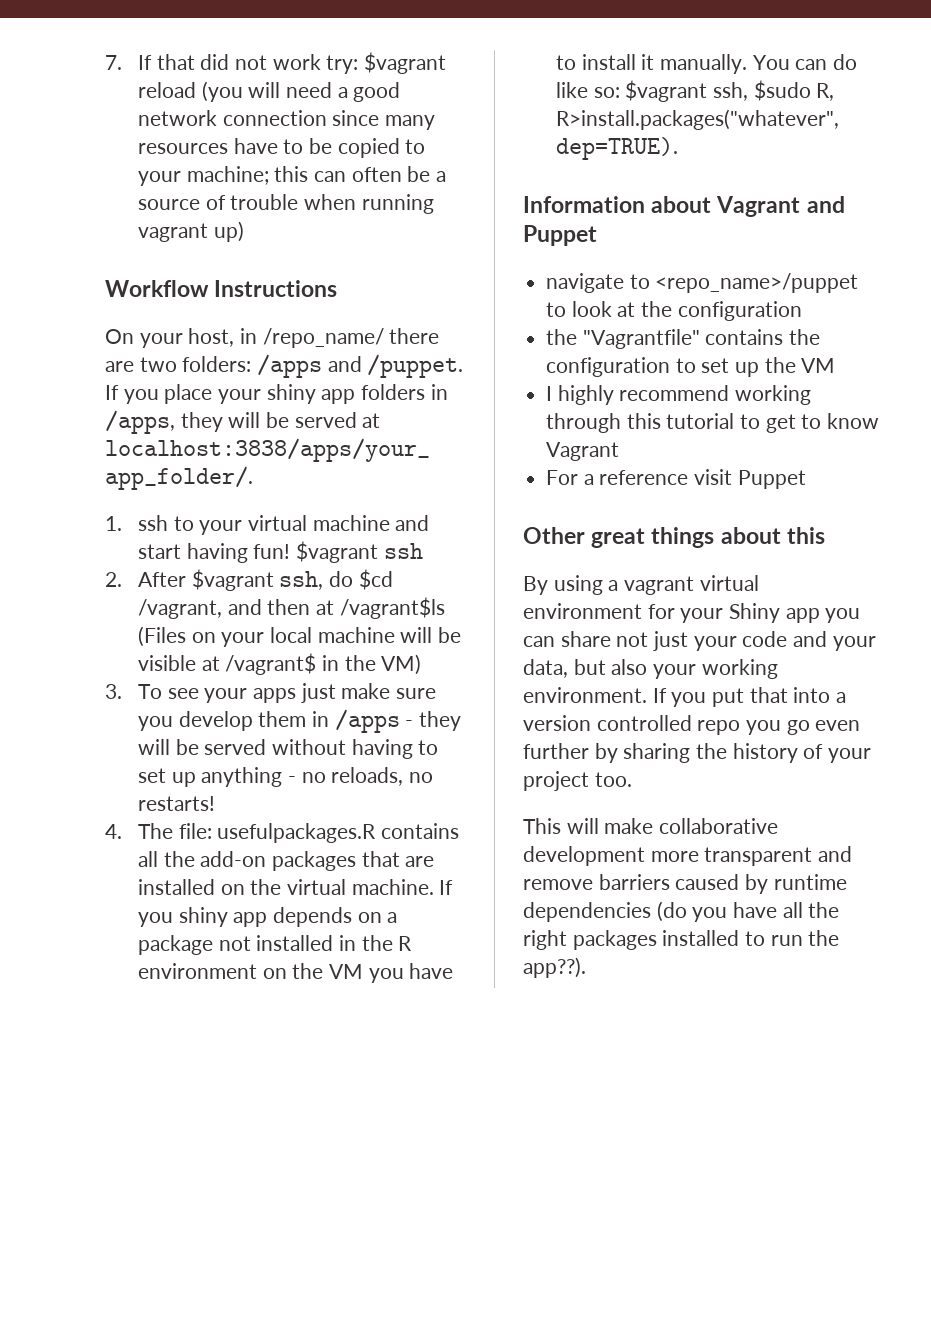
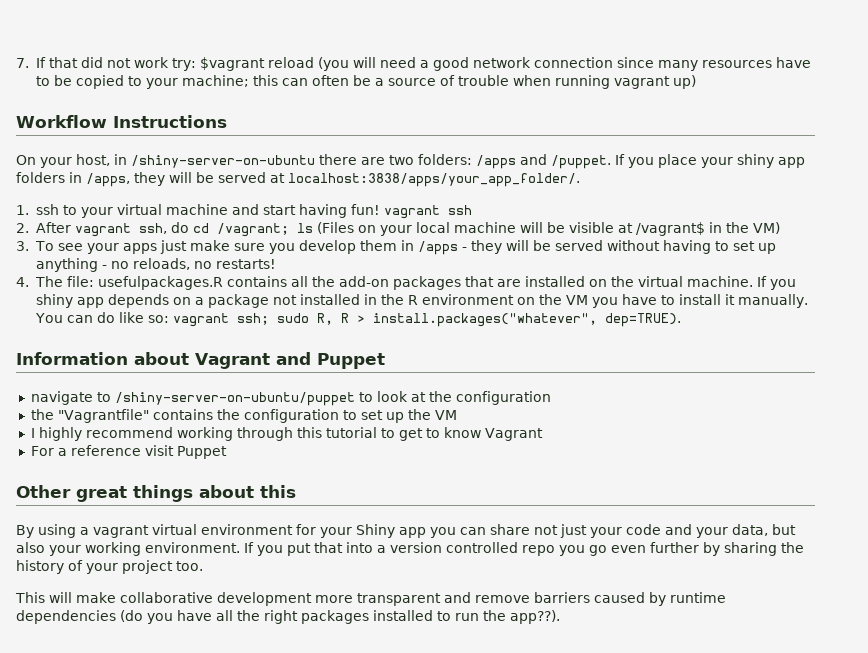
[262,328,384,348] /repo_name/ -> [131,155,315,168] /shiny-server-on-ubuntu
[295,541,378,563] $vagrant -> [383,205,440,219] vagrant
[191,569,274,591] $vagrant -> [74,223,131,237] vagrant
[358,569,393,590] [137,597,445,619] $cd /vagrant, and then at /vagrant$ls -> [192,223,313,237] cd /vagrant; ls
[625,80,835,102] [555,109,839,130] $vagrant ssh, $sudo R, R>install.packages("whatever", -> [172,313,597,327] vagrant ssh; sudo R, R > install.packages("whatever",
[655,273,859,293] <repo_name>/puppet -> [114,392,355,406] /shiny-server-on-ubuntu/puppet

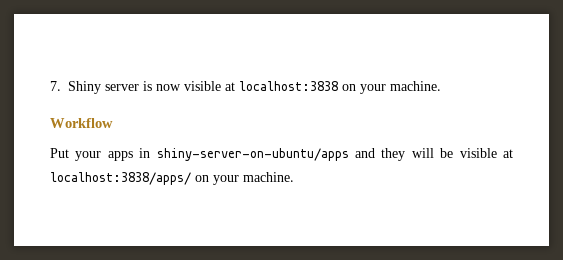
[35,57,811,71] [35,75,696,89] [16,115,227,128] [16,154,805,169] [16,172,580,187] [16,204,472,219] [16,222,780,237] [16,240,776,255] [35,258,276,272] [16,276,796,290] [35,294,808,308] [34,312,681,327] [16,352,385,369] [30,391,551,406] [30,409,457,423] [30,427,543,441] [30,445,227,459] [16,485,296,502] [16,524,796,538] [16,542,804,556] [16,560,203,574] [15,592,726,606] [16,610,560,624] If that did not work try: $vagrant reload (you will need a good network connection since many resources have to be copied to your machine; this can often be a source of trouble when running vagrant up) // Workflow Instructions // On your host, in /shiny-server-on-ubuntu there are two folders: /apps and /puppet. If you place your shiny app folders in /apps, they will be served at localhost:3838/apps/your_app_folder/. // 1. ssh to your virtual machine and start having fun! vagrant ssh // 2. After vagrant ssh, do cd /vagrant; ls (Files on your local machine will be visible at /vagrant$ in the VM) // 3. To see your apps just make sure you develop them in /apps - they will be served without having to set up anything - no reloads, no restarts! // 4. The file: usefulpackages.R contains all the add-on packages that are installed on the virtual machine. If you shiny app depends on a package not installed in the R environment on the VM you have to install it manually. You can do like so: vagrant ssh; sudo R, R > install.packages("whatever", dep=TRUE). // Information about Vagrant and Puppet // navigate to /shiny-server-on-ubuntu/puppet to look at the configuration // the "Vagrantfile" contains the configuration to set up the VM // I highly recommend working through this tutorial to get to know Vagrant // For a reference visit Puppet // Other great things about this // By using a vagrant virtual environment for your Shiny app you can share not just your code and your data, but also your working environment. If you put that into a version controlled repo you go even further by sharing the history of your project too. // This will make collaborative development more transparent and remove barriers caused by runtime dependencies (do you have all the right packages installed to run the app??). -> [68,81,441,94] [50,118,113,128] [50,148,513,161] [50,172,294,185] Shiny server is now visible at localhost:3838 on your machine. // Workflow // Put your apps in shiny-server-on-ubuntu/apps and they will be visible at localhost:3838/apps/ on your machine.

